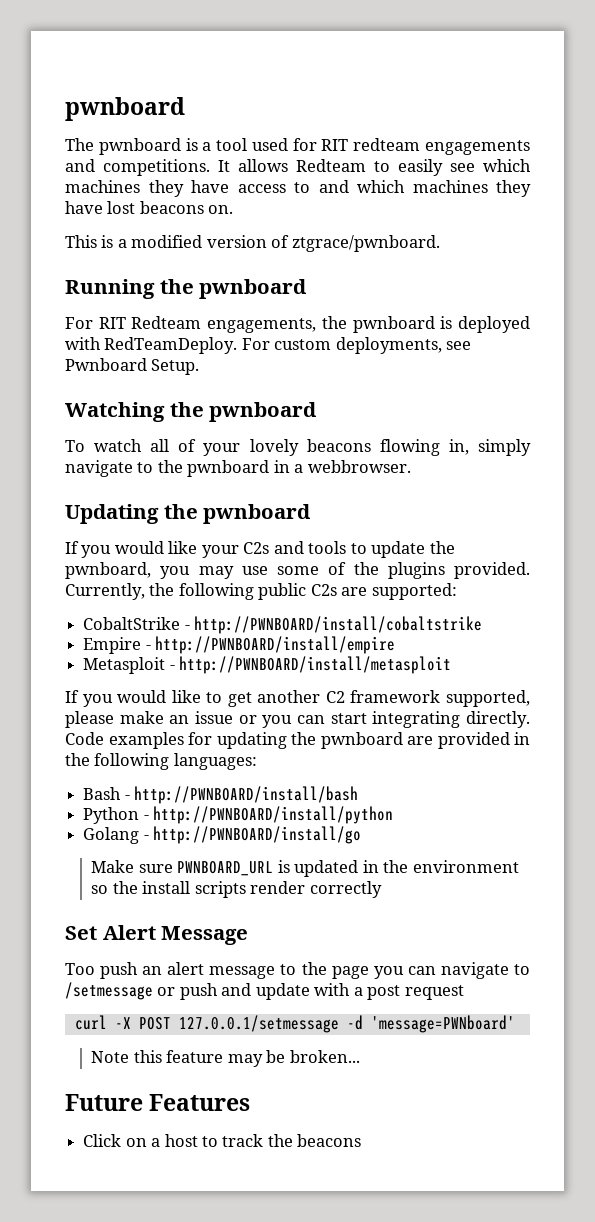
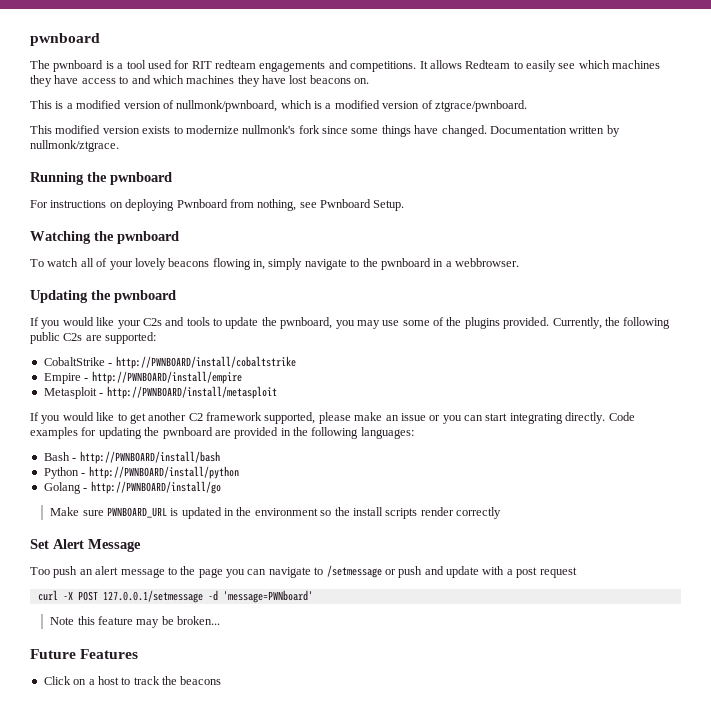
[291,235,440,252] [65,279,308,299] [65,316,530,333] [65,337,442,354] ztgrace/pwnboard. // Running the pwnboard // For RIT Redteam engagements, the pwnboard is deployed with RedTeamDeploy. For custom deployments, -> [176,100,527,112] [30,125,620,137] [30,140,119,152] [30,172,172,185] [30,199,297,211] nullmonk/pwnboard, which is a modified version of ztgrace/pwnboard. // This modified version exists to modernize nullmonk's fork since some things have changed. Documentation written by nullmonk/ztgrace. // Running the pwnboard // For instructions on deploying Pwnboard from nothing,

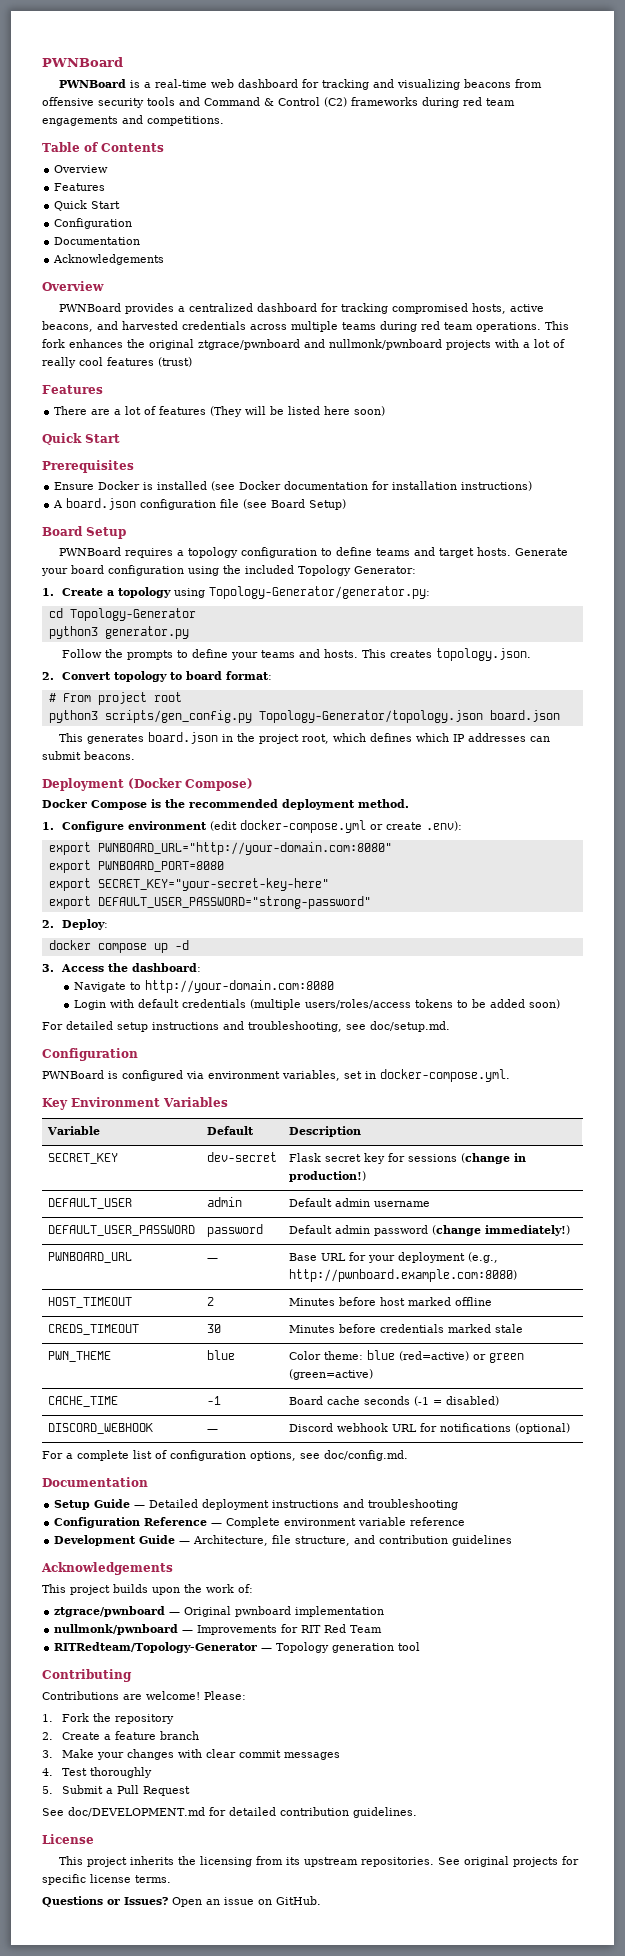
[30,33,100,46] [30,60,661,72] [30,75,370,87] [30,100,527,112] [30,125,620,137] [30,140,119,152] [30,172,172,185] [30,199,405,211] [30,231,179,244] [30,258,519,270] [30,290,176,303] [30,317,671,329] [30,332,157,344] [43,356,296,369] [43,371,242,384] [43,386,277,399] [30,412,635,424] [30,427,414,439] [43,451,220,464] [43,466,239,479] [43,481,221,494] [50,507,502,519] [30,539,141,552] [30,565,577,578] [37,590,313,603] [50,616,221,628] [30,649,139,659] [43,676,222,685] pwnboard // The pwnboard is a tool used for RIT redteam engagements and competitions. It allows Redteam to easily see which machines they have access to and which machines they have lost beacons on. // This is a modified version of nullmonk/pwnboard, which is a modified version of ztgrace/pwnboard. // This modified version exists to modernize nullmonk's fork since some things have changed. Documentation written by nullmonk/ztgrace. // Running the pwnboard // For instructions on deploying Pwnboard from nothing, see Pwnboard Setup. // Watching the pwnboard // To watch all of your lovely beacons flowing in, simply navigate to the pwnboard in a webbrowser. // Updating the pwnboard // If you would like your C2s and tools to update the pwnboard, you may use some of the plugins provided. Currently, the following public C2s are supported: // CobaltStrike - http://PWNBOARD/install/cobaltstrike // Empire - http://PWNBOARD/install/empire // Metasploit - http://PWNBOARD/install/metasploit // If you would like to get another C2 framework supported, please make an issue or you can start integrating directly. Code examples for updating the pwnboard are provided in the following languages: // Bash - http://PWNBOARD/install/bash // Python - http://PWNBOARD/install/python // Golang - http://PWNBOARD/install/go // Make sure PWNBOARD_URL is updated in the environment so the install scripts render correctly // Set Alert Message // Too push an alert message to the page you can navigate to /setmessage or push and update with a post request // curl -X POST 127.0.0.1/setmessage -d 'message=PWNboard' // Note this feature may be broken... // Future Features // Click on a host to track the beacons -> [42,57,123,67] [58,79,542,90] [42,97,515,108] [42,115,224,126] [42,142,164,152] [54,165,109,173] [54,183,106,191] [54,200,121,211] [54,218,133,229] [54,237,141,245] [53,254,165,265] [42,281,104,291] [58,303,544,314] [42,321,569,332] [42,339,565,350] [42,357,192,368] [42,385,103,394] [54,406,386,417] [42,433,120,445] [42,460,134,473] [54,481,533,491] [53,498,347,510] [42,526,126,539] [58,547,568,558] [41,565,416,576] [42,586,431,599] [48,608,196,621] [48,626,189,639] [62,648,532,661] [42,671,273,682] [48,692,182,705] [48,710,560,723] [58,732,550,744] [42,751,135,760] [42,778,253,791] [42,799,409,810] [42,820,463,833] [48,842,392,855] [48,860,224,873] [48,878,329,891] [48,896,371,909] [42,919,109,930] [48,940,189,953] [42,963,202,972] [74,980,335,993] [74,999,561,1010] [42,1021,450,1032] [42,1048,138,1061] [42,1069,510,1082] [42,1097,228,1110] [46,1126,100,1135] [206,1126,254,1135] [288,1126,361,1137] [47,1153,118,1164] [206,1152,277,1162] [288,1153,526,1164] [288,1171,366,1182] [47,1198,132,1209] [206,1197,242,1207] [288,1198,430,1207] [47,1225,195,1236] [206,1224,263,1237] [288,1225,570,1236] [47,1252,132,1263] [206,1258,218,1261] [288,1252,498,1263] [288,1269,517,1282] [47,1297,132,1308] [206,1297,214,1306] [288,1297,492,1306] [47,1324,139,1335] [206,1324,221,1333] [288,1324,523,1333] [47,1351,111,1362] [206,1350,235,1360] [288,1350,524,1363] [288,1369,373,1380] [47,1396,118,1407] [206,1396,221,1405] [288,1396,499,1406] [47,1423,153,1434] [206,1429,218,1432] [288,1423,570,1434] [42,1450,408,1461] [42,1477,148,1487] [54,1499,459,1510] [54,1517,466,1528] [54,1535,513,1546] [41,1562,173,1575] [42,1584,253,1595] [54,1606,385,1617] [54,1624,383,1635] [54,1642,421,1653] [42,1669,132,1682] [42,1691,246,1700] [42,1713,175,1724] [42,1731,200,1740] [42,1749,341,1760] [42,1767,153,1778] [42,1785,191,1796] [42,1807,417,1818] [42,1834,94,1844] [58,1856,579,1867] [42,1874,171,1885] [42,1896,321,1907] PWNBoard // PWNBoard is a real-time web dashboard for tracking and visualizing beacons from offensive security tools and Command & Control (C2) frameworks during red team engagements and competitions. // Table of Contents // Overview // Features // Quick Start // Configuration // Documentation // Acknowledgements // Overview // PWNBoard provides a centralized dashboard for tracking compromised hosts, active beacons, and harvested credentials across multiple teams during red team operations. This fork enhances the original ztgrace/pwnboard and nullmonk/pwnboard projects with a lot of really cool features (trust) // Features // There are a lot of features (They will be listed here soon) // Quick Start // Prerequisites // Ensure Docker is installed (see Docker documentation for installation instructions) // A board.json configuration file (see Board Setup) // Board Setup // PWNBoard requires a topology configuration to define teams and target hosts. Generate your board configuration using the included Topology Generator: // 1. Create a topology using Topology-Generator/generator.py: // cd Topology-Generator // python3 generator.py // Follow the prompts to define your teams and hosts. This creates topology.json. // 2. Convert topology to board format: // # From project root // python3 scripts/gen_config.py Topology-Generator/topology.json board.json // This generates board.json in the project root, which defines which IP addresses can submit beacons. // Deployment (Docker Compose) // Docker Compose is the recommended deployment method. // 1. Configure environment (edit docker-compose.yml or create .env): // export PWNBOARD_URL="http://your-domain.com:8080" // export PWNBOARD_PORT=8080 // export SECRET_KEY="your-secret-key-here" // export DEFAULT_USER_PASSWORD="strong-password" // 2. Deploy: // docker compose up -d // 3. Access the dashboard: // Navigate to http://your-domain.com:8080 // Login with default credentials (multiple users/roles/access tokens to be added soon) // For detailed setup instructions and troubleshooting, see doc/setup.md. // Configuration // PWNBoard is configured via environment variables, set in docker-compose.yml. // Key Environment Variables // Variable | Default | Description // SECRET_KEY | dev-secret | Flask secret key for sessions (change in production!) // DEFAULT_USER | admin | Default admin username // DEFAULT_USER_PASSWORD | password | Default admin password (change immediately!) // PWNBOARD_URL | — | Base URL for your deployment (e.g., http://pwnboard.example.com:8080) // HOST_TIMEOUT | 2 | Minutes before host marked offline // CREDS_TIMEOUT | 30 | Minutes before credentials marked stale // PWN_THEME | blue | Color theme: blue (red=active) or green (green=active) // CACHE_TIME | -1 | Board cache seconds (-1 = disabled) // DISCORD_WEBHOOK | — | Discord webhook URL for notifications (optional) // For a complete list of configuration options, see doc/config.md. // Documentation // Setup Guide — Detailed deployment instructions and troubleshooting // Configuration Reference — Complete environment variable reference // Development Guide — Architecture, file structure, and contribution guidelines // Acknowledgements // This project builds upon the work of: // ztgrace/pwnboard — Original pwnboard implementation // nullmonk/pwnboard — Improvements for RIT Red Team // RITRedteam/Topology-Generator — Topology generation tool // Contributing // Contributions are welcome! Please: // 1. Fork the repository // 2. Create a feature branch // 3. Make your changes with clear commit messages // 4. Test thoroughly // 5. Submit a Pull Request // See doc/DEVELOPMENT.md for detailed contribution guidelines. // License // This project inherits the licensing from its upstream repositories. See original projects for specific license terms. // Questions or Issues? Open an issue on GitHub.

